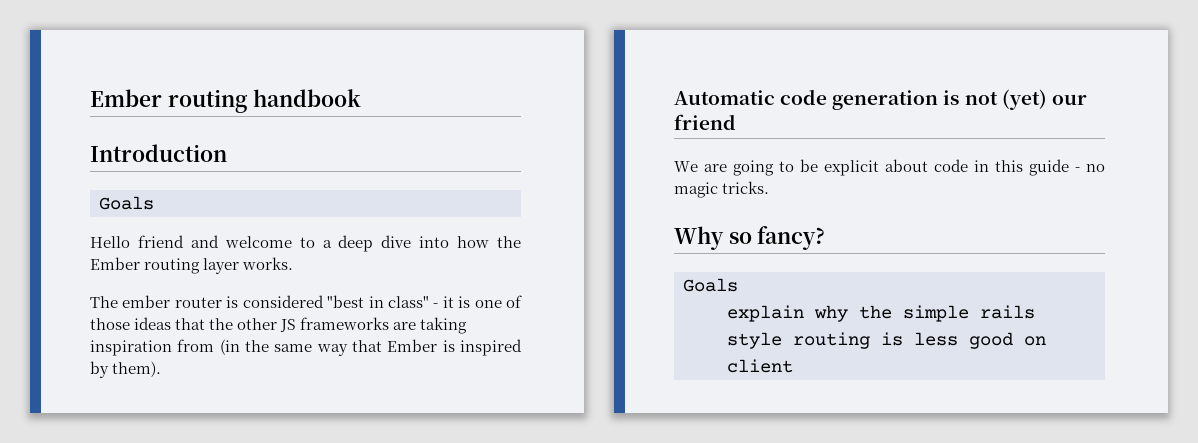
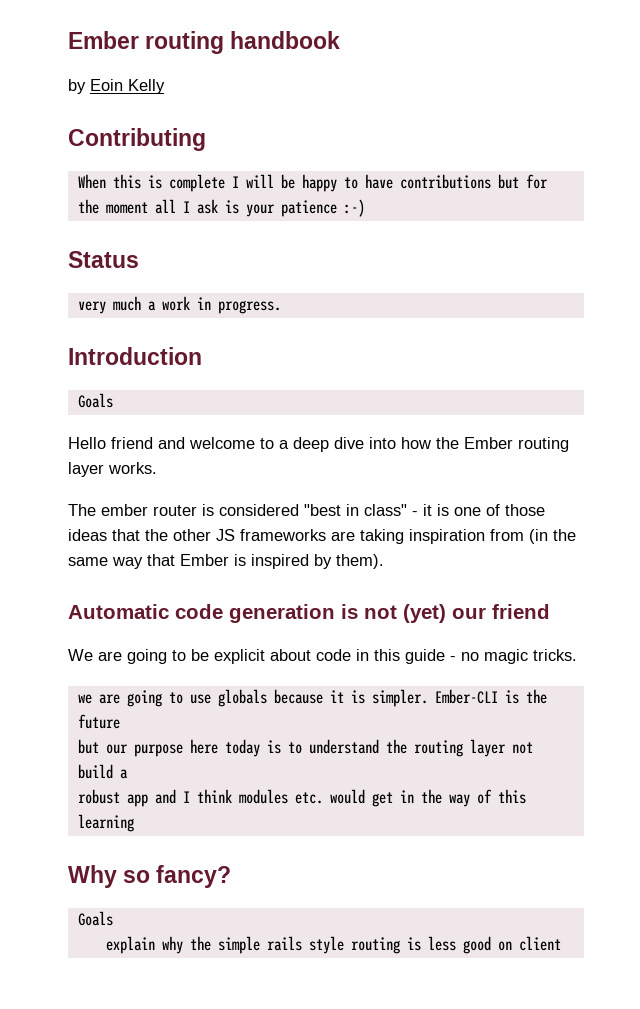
(362, 98) none -> [68,79,165,94] [68,128,206,151] [77,174,548,192] [77,199,365,217] [68,251,139,268] [77,296,281,314] // by Eoin Kelly // Contributing // When this is complete I will be happy to have contributions but for the moment all I ask is your patience :-) // Status // very much a work in progress.
(770, 187) none -> [77,689,547,707] [77,714,120,729] [77,739,533,757] [77,764,128,779] [77,789,526,807] [77,814,134,832] // we are going to use globals because it is simpler. Ember-CLI is the future // but our purpose here today is to understand the routing layer not build a // robust app and I think modules etc. would get in the way of this learning

